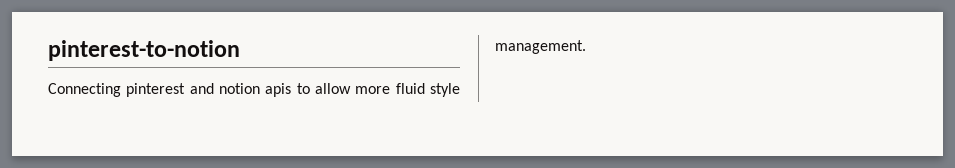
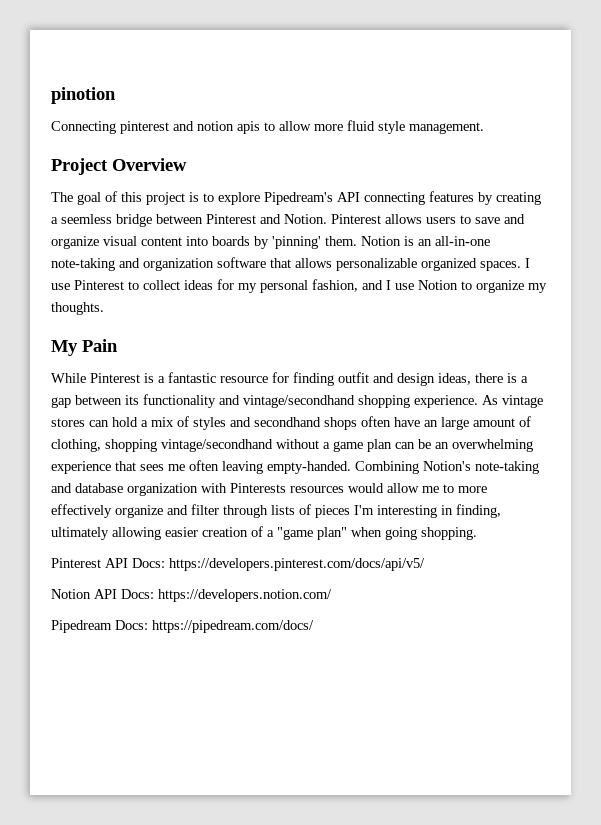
[48,40,240,61] pinterest-to-notion -> [51,87,116,104] pinotion
(586, 47) none -> [51,158,187,175] [51,191,541,205] [51,214,525,227] [51,236,490,249] [51,257,530,271] [51,279,547,293] [51,302,104,315] [51,339,118,356] [51,372,528,386] [51,394,543,408] [51,416,531,430] [51,439,533,452] [51,460,539,474] [51,483,487,496] [51,504,501,518] [51,526,477,540] [51,558,425,571] [51,589,332,602] [51,620,314,633] // Project Overview // The goal of this project is to explore Pipedream's API connecting features by creating a seemless bridge between Pinterest and Notion. Pinterest allows users to save and organize visual content into boards by 'pinning' them. Notion is an all-in-one note-taking and organization software that allows personalizable organized spaces. I use Pinterest to collect ideas for my personal fashion, and I use Notion to organize my thoughts. // My Pain // While Pinterest is a fantastic resource for finding outfit and design ideas, there is a gap between its functionality and vintage/secondhand shopping experience. As vintage stores can hold a mix of styles and secondhand shops often have an large amount of clothing, shopping vintage/secondhand without a game plan can be an overwhelming experience that sees me often leaving empty-handed. Combining Notion's note-taking and database organization with Pinterests resources would allow me to more effectively organize and filter through lists of pieces I'm interesting in finding, ultimately allowing easier creation of a "game plan" when going shopping. // Pinterest API Docs: https://developers.pinterest.com/docs/api/v5/ // Notion API Docs: https://developers.notion.com/ // Pipedream Docs: https://pipedream.com/docs/

